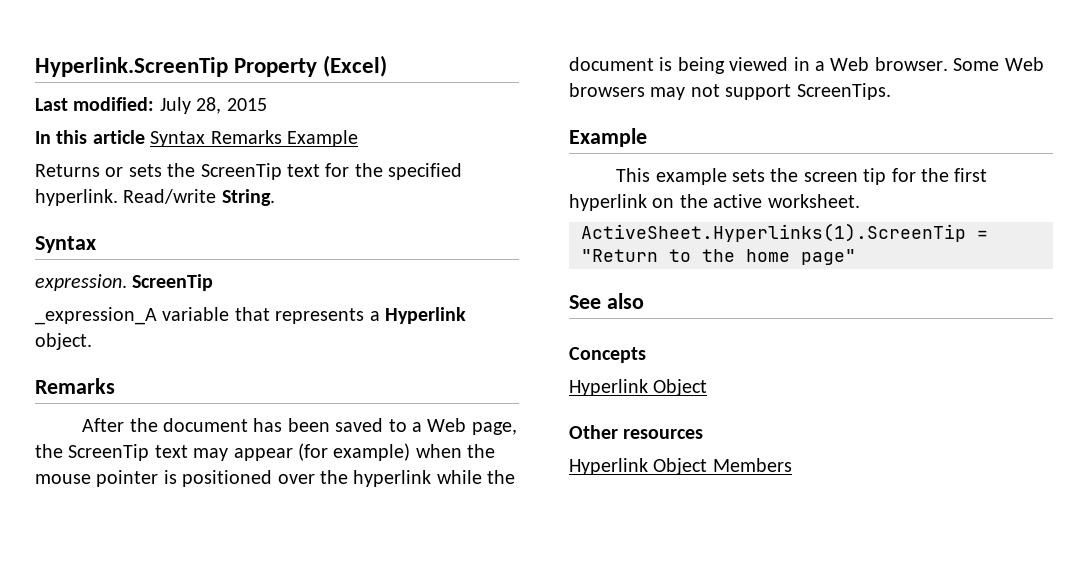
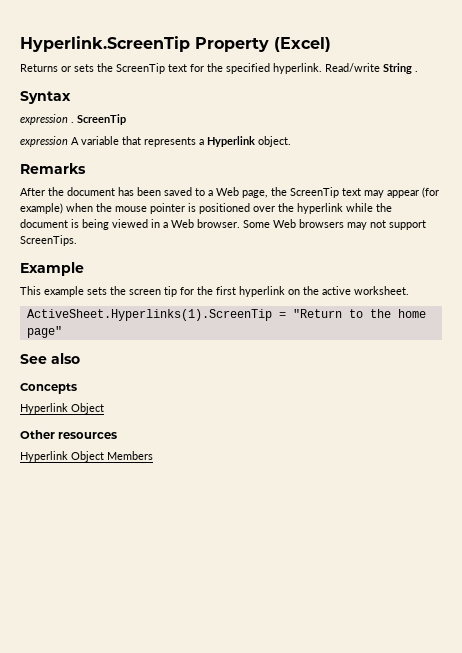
[35,97,267,114] [35,130,358,147] // Last modified: July 28, 2015 // In this article Syntax Remarks Example -> (331, 44) none
[221,189,275,206] String. -> [383,63,418,74] String .
[35,274,127,291] expression. -> [20,114,74,125] expression .
[35,307,157,325] _expression_A -> [20,136,79,147] expression A

